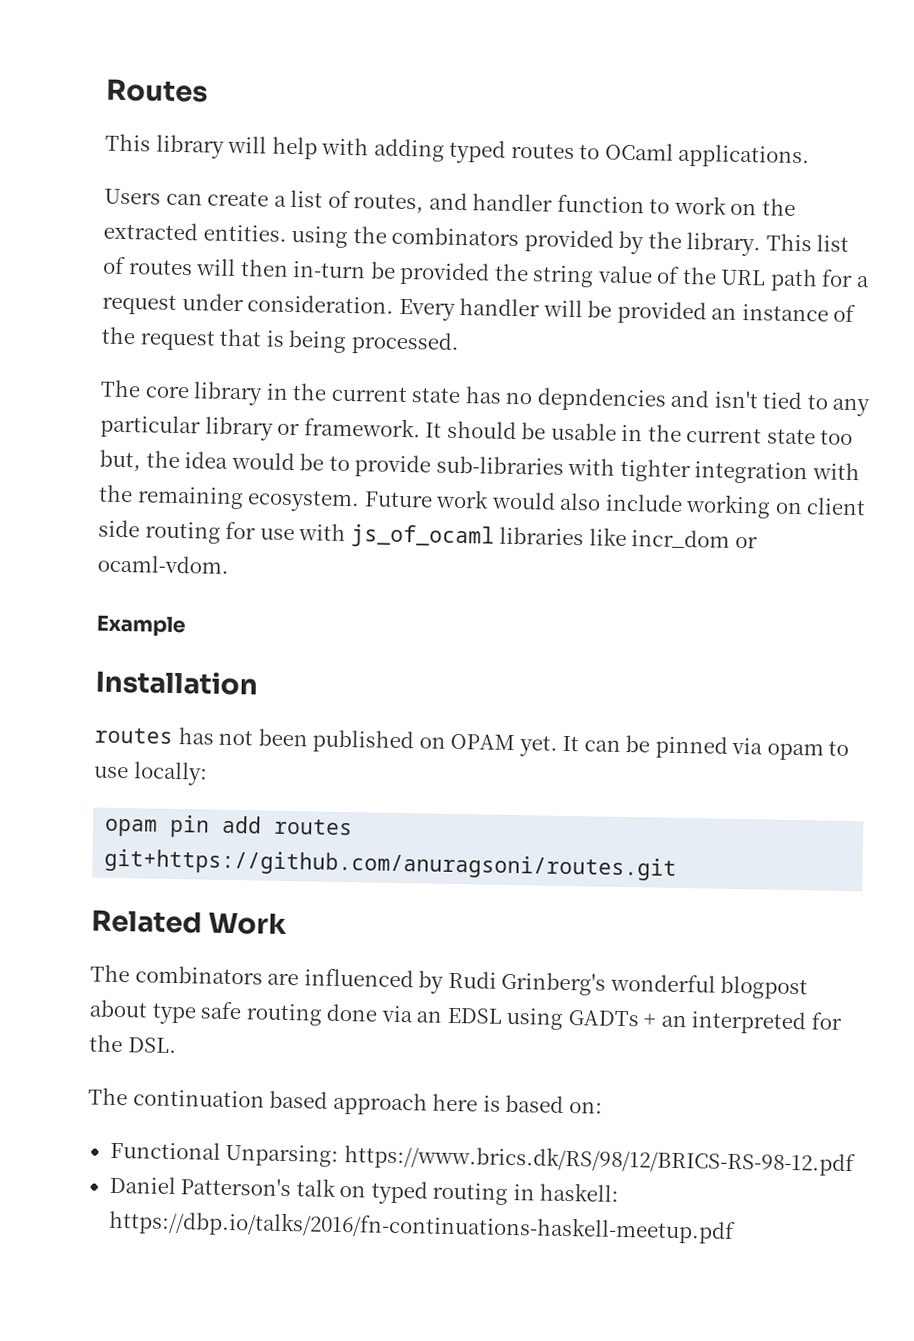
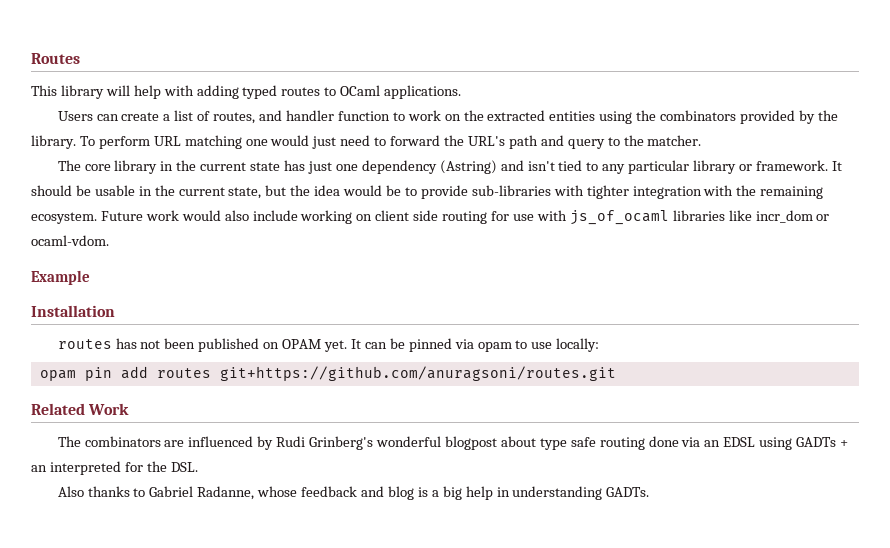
[202,224,287,242] entities. -> [549,111,596,121] entities
[765,233,850,252] [103,256,871,292] [102,293,857,325] [101,326,460,355] This list of routes will then in-turn be provided the string value of the URL path for a request under consideration. Every handler will be provided an instance of the request that is being processed. -> [79,135,702,149] To perform URL matching one would just need to forward the URL's path and query to the matcher.
[505,387,667,412] no depndencies -> [307,160,497,174] just one dependency (Astring)
[766,428,854,446] [99,449,141,472] state too but, -> [228,185,287,199] state, but
[88,1087,603,1116] [109,1140,856,1177] [108,1175,620,1206] [107,1209,736,1245] The continuation based approach here is based on: // Functional Unparsing: https://www.brics.dk/RS/98/12/BRICS-RS-98-12.pdf // Daniel Patterson's talk on typed routing in haskell: https://dbp.io/talks/2016/fn-continuations-haskell-meetup.pdf -> [57,486,650,500] Also thanks to Gabriel Radanne, whose feedback and blog is a big help in understanding GADTs.

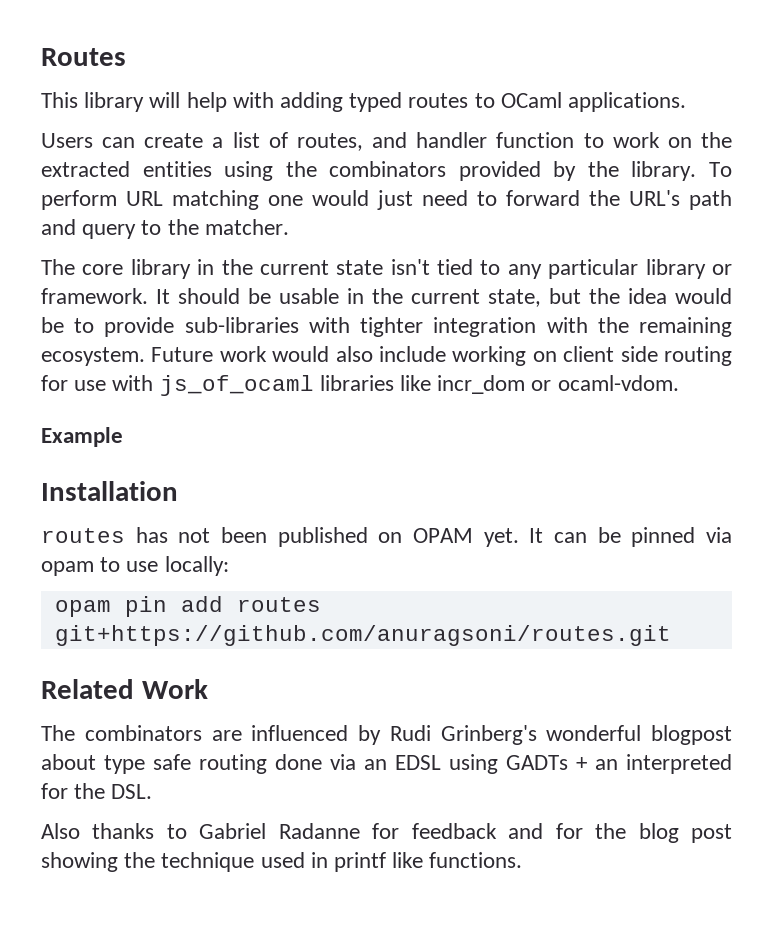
[284,160,524,174] has just one dependency (Astring) and -> (384, 267) none
[197,486,650,500] Radanne, whose feedback and blog is a big help in understanding GADTs. -> [278,823,732,843] [41,852,523,872] Radanne for feedback and for the blog post showing the technique used in printf like functions.

